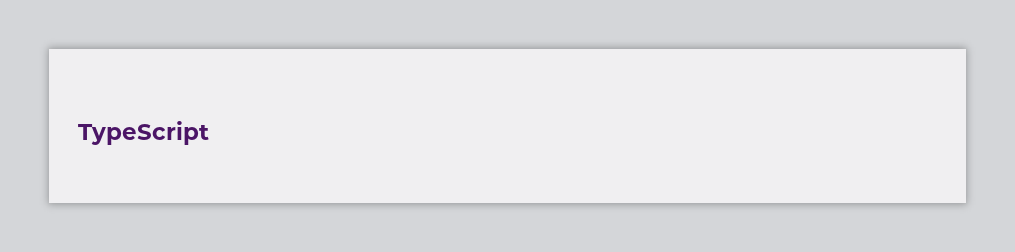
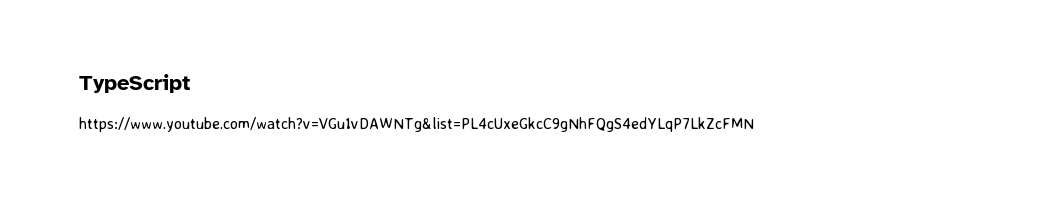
(209, 133) none -> [79,117,754,132] // https://www.youtube.com/watch?v=VGu1vDAWNTg&list=PL4cUxeGkcC9gNhFQgS4edYLqP7LkZcFMN

